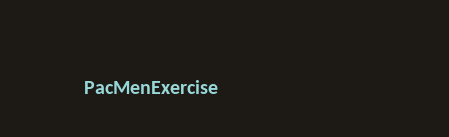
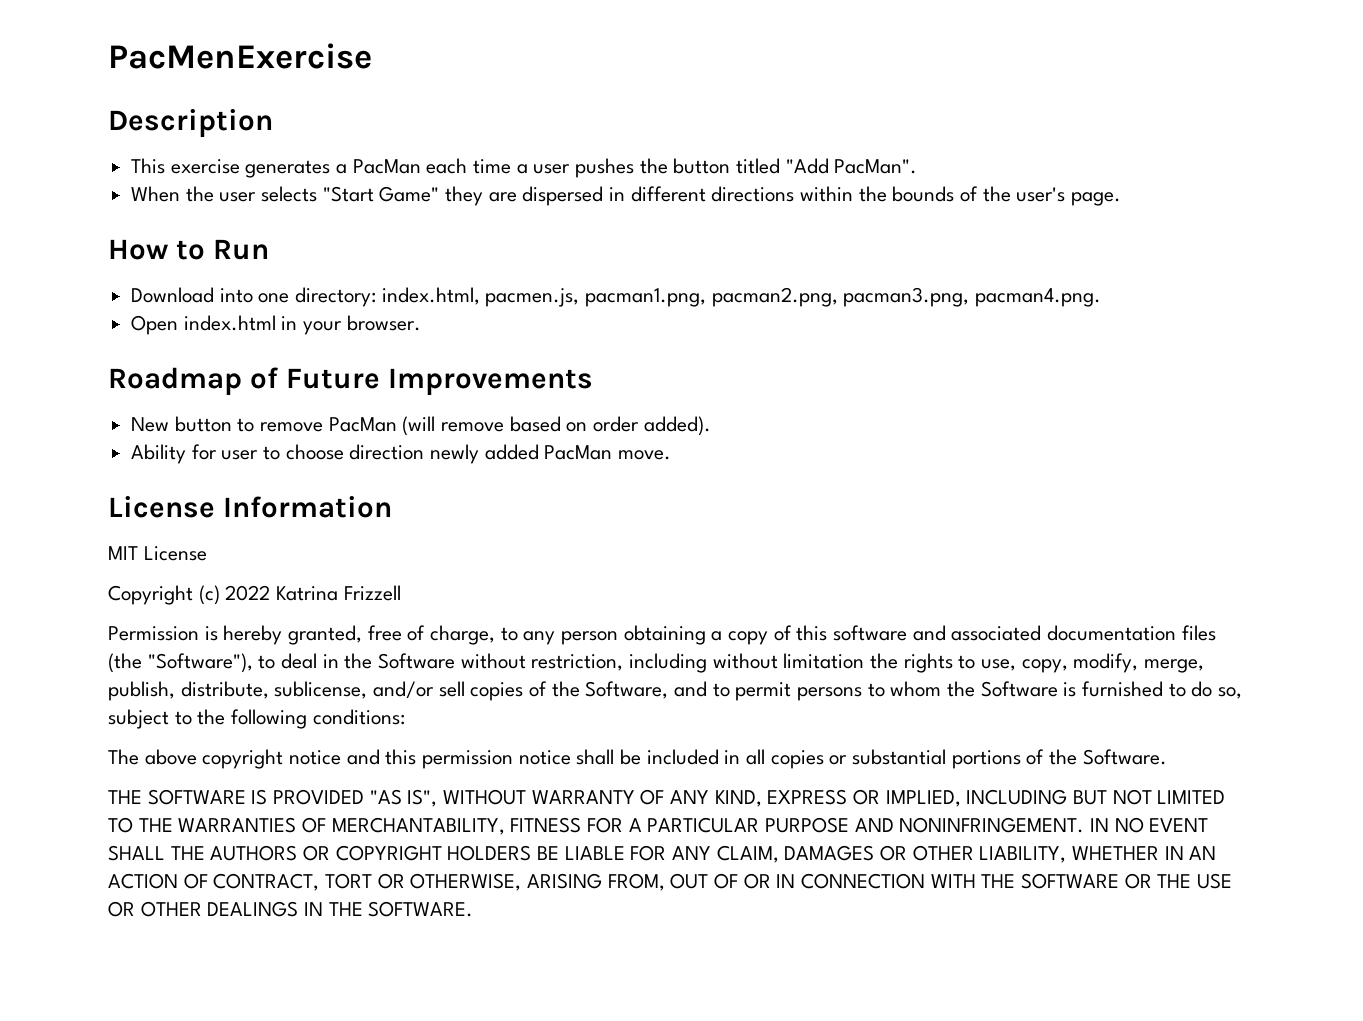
(218, 87) none -> [108,109,273,137] [131,158,918,178] [131,186,1122,206] [108,239,269,260] [131,287,1102,307] [131,315,421,335] [108,367,593,395] [131,416,711,436] [131,444,672,464] [108,496,392,518] [108,546,207,561] [108,585,401,605] [108,625,1216,645] [108,653,1205,673] [108,681,1243,701] [108,709,405,729] [108,749,1167,769] [108,789,1226,807] [108,817,1209,835] [108,845,1217,863] [108,873,1233,891] [108,901,474,917] // Description // This exercise generates a PacMan each time a user pushes the button titled "Add PacMan". // When the user selects "Start Game" they are dispersed in different directions within the bounds of the user's page. // How to Run // Download into one directory: index.html, pacmen.js, pacman1.png, pacman2.png, pacman3.png, pacman4.png. // Open index.html in your browser. // Roadmap of Future Improvements // New button to remove PacMan (will remove based on order added). // Ability for user to choose direction newly added PacMan move. // License Information // MIT License // Copyright (c) 2022 Katrina Frizzell // Permission is hereby granted, free of charge, to any person obtaining a copy of this software and associated documentation files (the "Software"), to deal in the Software without restriction, including without limitation the rights to use, copy, modify, merge, publish, distribute, sublicense, and/or sell copies of the Software, and to permit persons to whom the Software is furnished to do so, subject to the following conditions: // The above copyright notice and this permission notice shall be included in all copies or substantial portions of the Software. // THE SOFTWARE IS PROVIDED "AS IS", WITHOUT WARRANTY OF ANY KIND, EXPRESS OR IMPLIED, INCLUDING BUT NOT LIMITED TO THE WARRANTIES OF MERCHANTABILITY, FITNESS FOR A PARTICULAR PURPOSE AND NONINFRINGEMENT. IN NO EVENT SHALL THE AUTHORS OR COPYRIGHT HOLDERS BE LIABLE FOR ANY CLAIM, DAMAGES OR OTHER LIABILITY, WHETHER IN AN ACTION OF CONTRACT, TORT OR OTHERWISE, ARISING FROM, OUT OF OR IN CONNECTION WITH THE SOFTWARE OR THE USE OR OTHER DEALINGS IN THE SOFTWARE.

